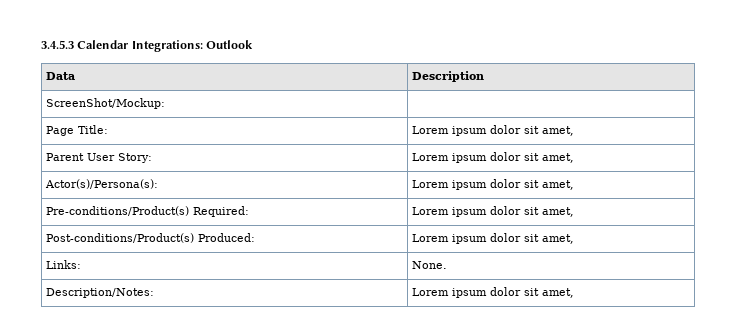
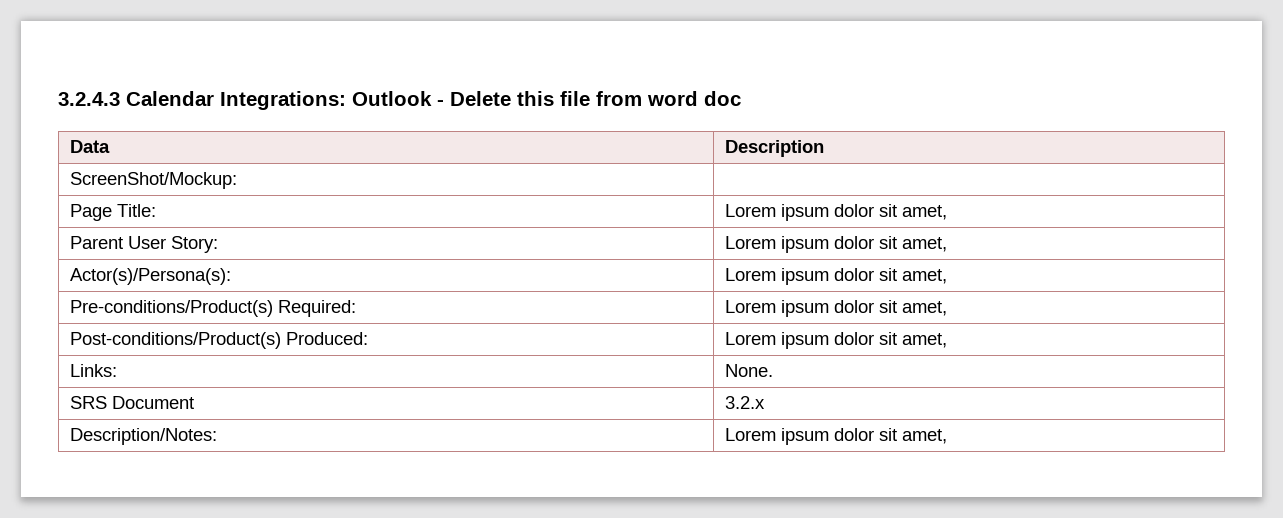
[41,40,74,49] 3.4.5.3 -> [58,92,120,106] 3.2.4.3
(254, 44) none -> [437,91,741,106] - Delete this file from word doc
(447, 265) none -> [70,396,195,409] [725,396,766,409] // SRS Document | 3.2.x

